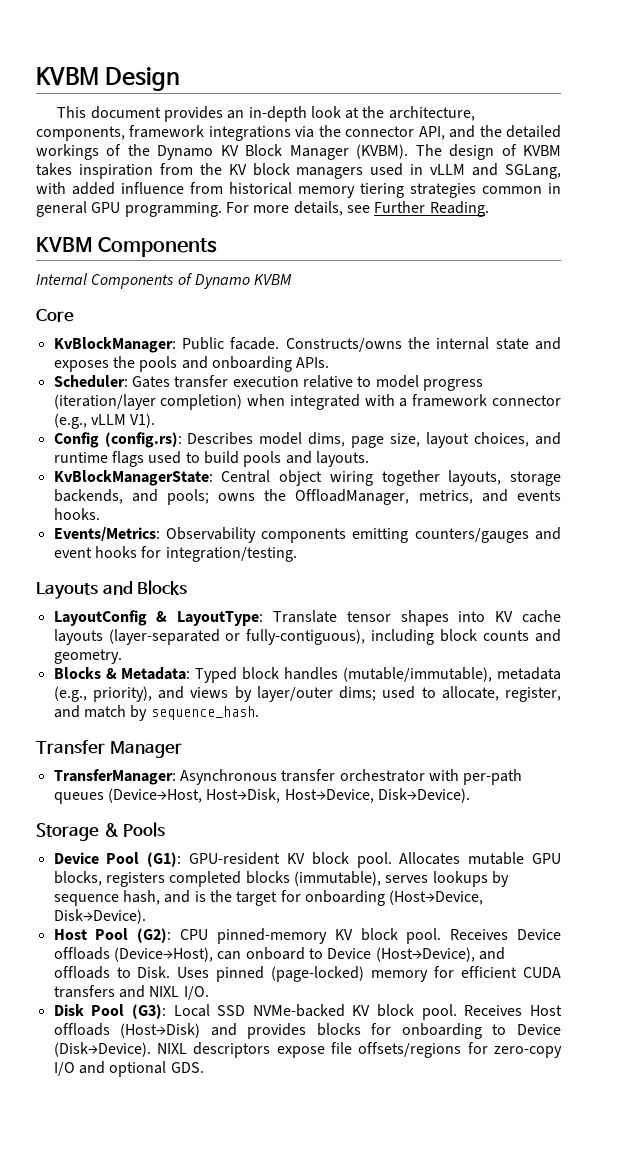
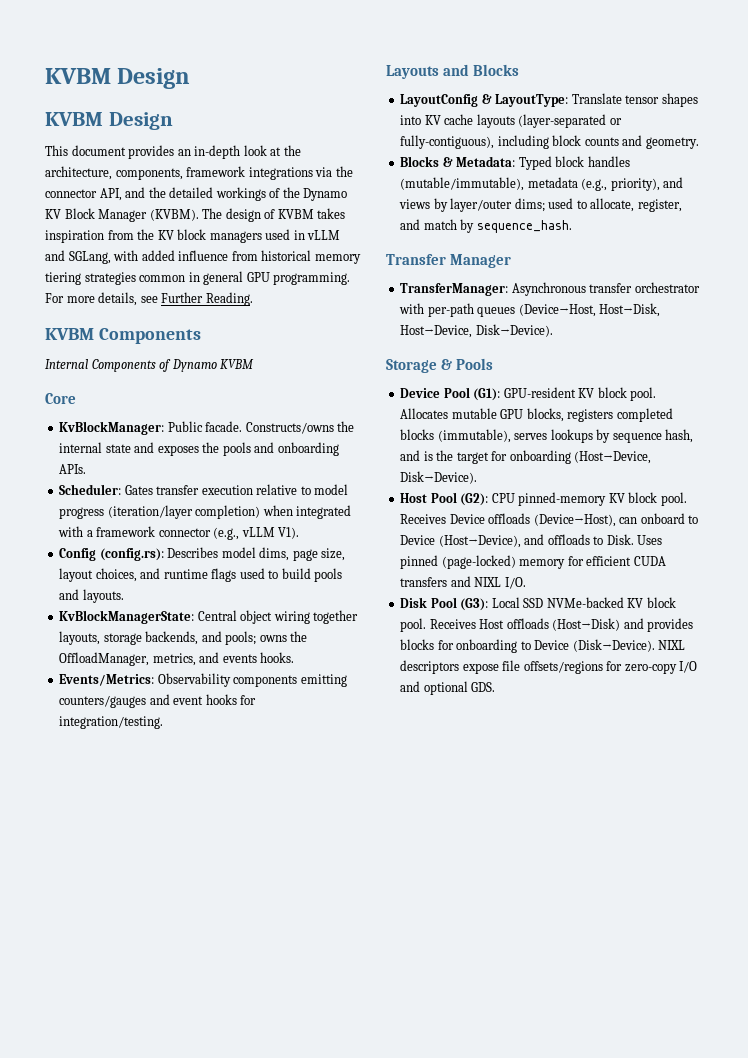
[36,67,181,91] KVBM Design -> [45,68,191,89] [45,112,173,130] KVBM Design // KVBM Design

